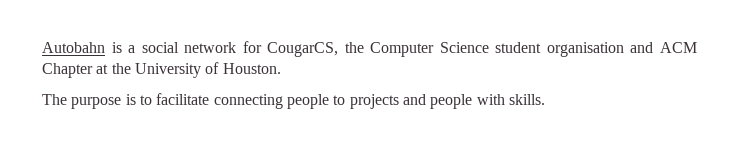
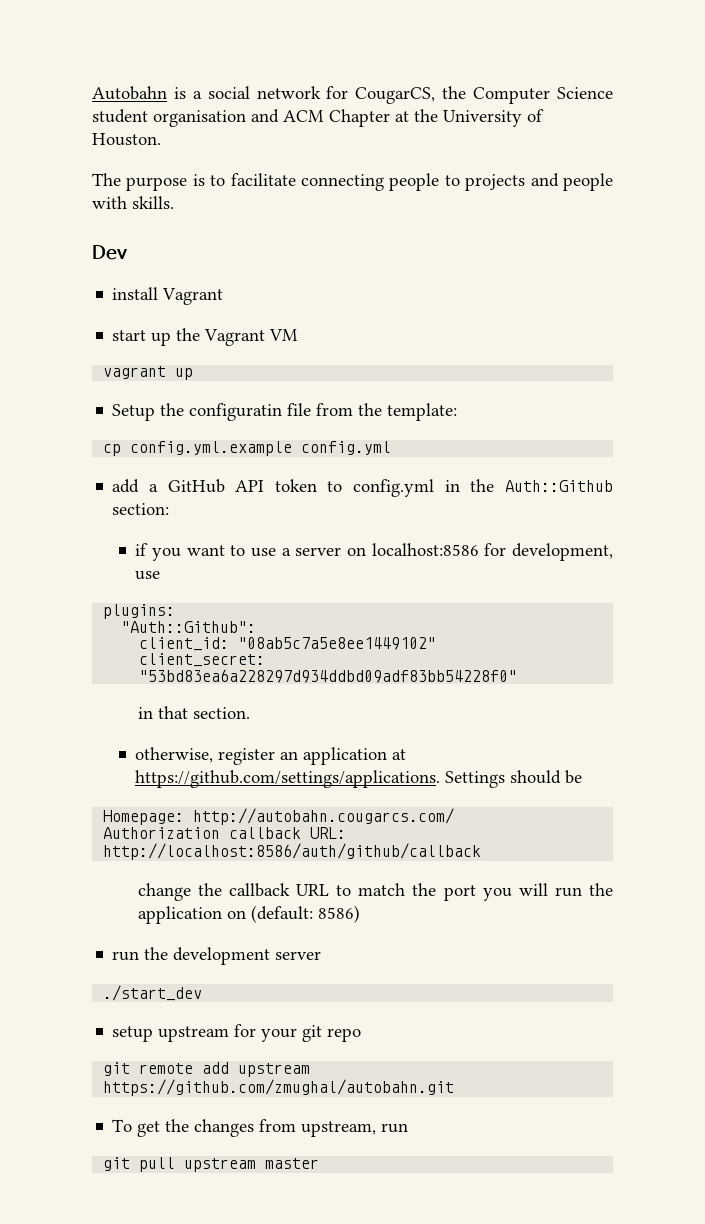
(545, 99) none -> [92,245,128,260] [112,287,224,305] [112,328,299,346] [103,366,194,380] [112,403,458,421] [103,441,392,456] [112,479,613,497] [112,503,170,515] [135,543,613,561] [135,571,161,580] [103,604,176,619] [121,621,257,633] [139,637,437,651] [139,653,266,667] [139,669,518,683] [137,706,250,719] [135,747,407,765] [135,770,583,788] [103,808,455,825] [103,827,347,839] [103,843,482,860] [137,883,614,901] [137,905,360,924] [112,947,322,965] [103,985,203,1001] [112,1024,362,1042] [103,1062,311,1077] [103,1079,455,1096] [112,1119,409,1137] [103,1157,320,1172] // Dev // install Vagrant // start up the Vagrant VM // vagrant up // Setup the configuratin file from the template: // cp config.yml.example config.yml // add a GitHub API token to config.yml in the Auth::Github section: // if you want to use a server on localhost:8586 for development, use // plugins: // "Auth::Github": // client_id: "08ab5c7a5e8ee1449102" // client_secret: "53bd83ea6a228297d934ddbd09adf83bb54228f0" // in that section. // otherwise, register an application at https://github.com/settings/applications. Settings should be // Homepage: http://autobahn.cougarcs.com/ // Authorization callback URL: http://localhost:8586/auth/github/callback // change the callback URL to match the port you will run the application on (default: 8586) // run the development server // ./start_dev // setup upstream for your git repo // git remote add upstream https://github.com/zmughal/autobahn.git // To get the changes from upstream, run // git pull upstream master

